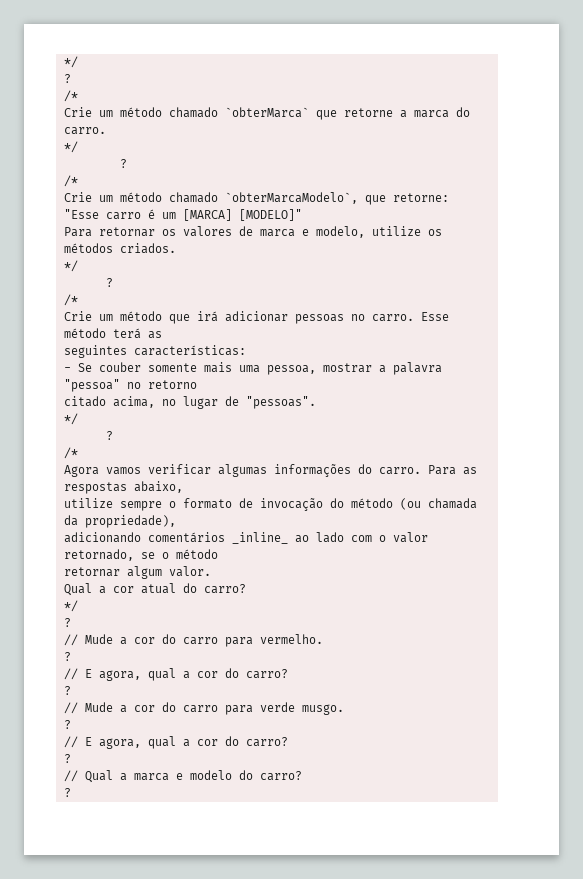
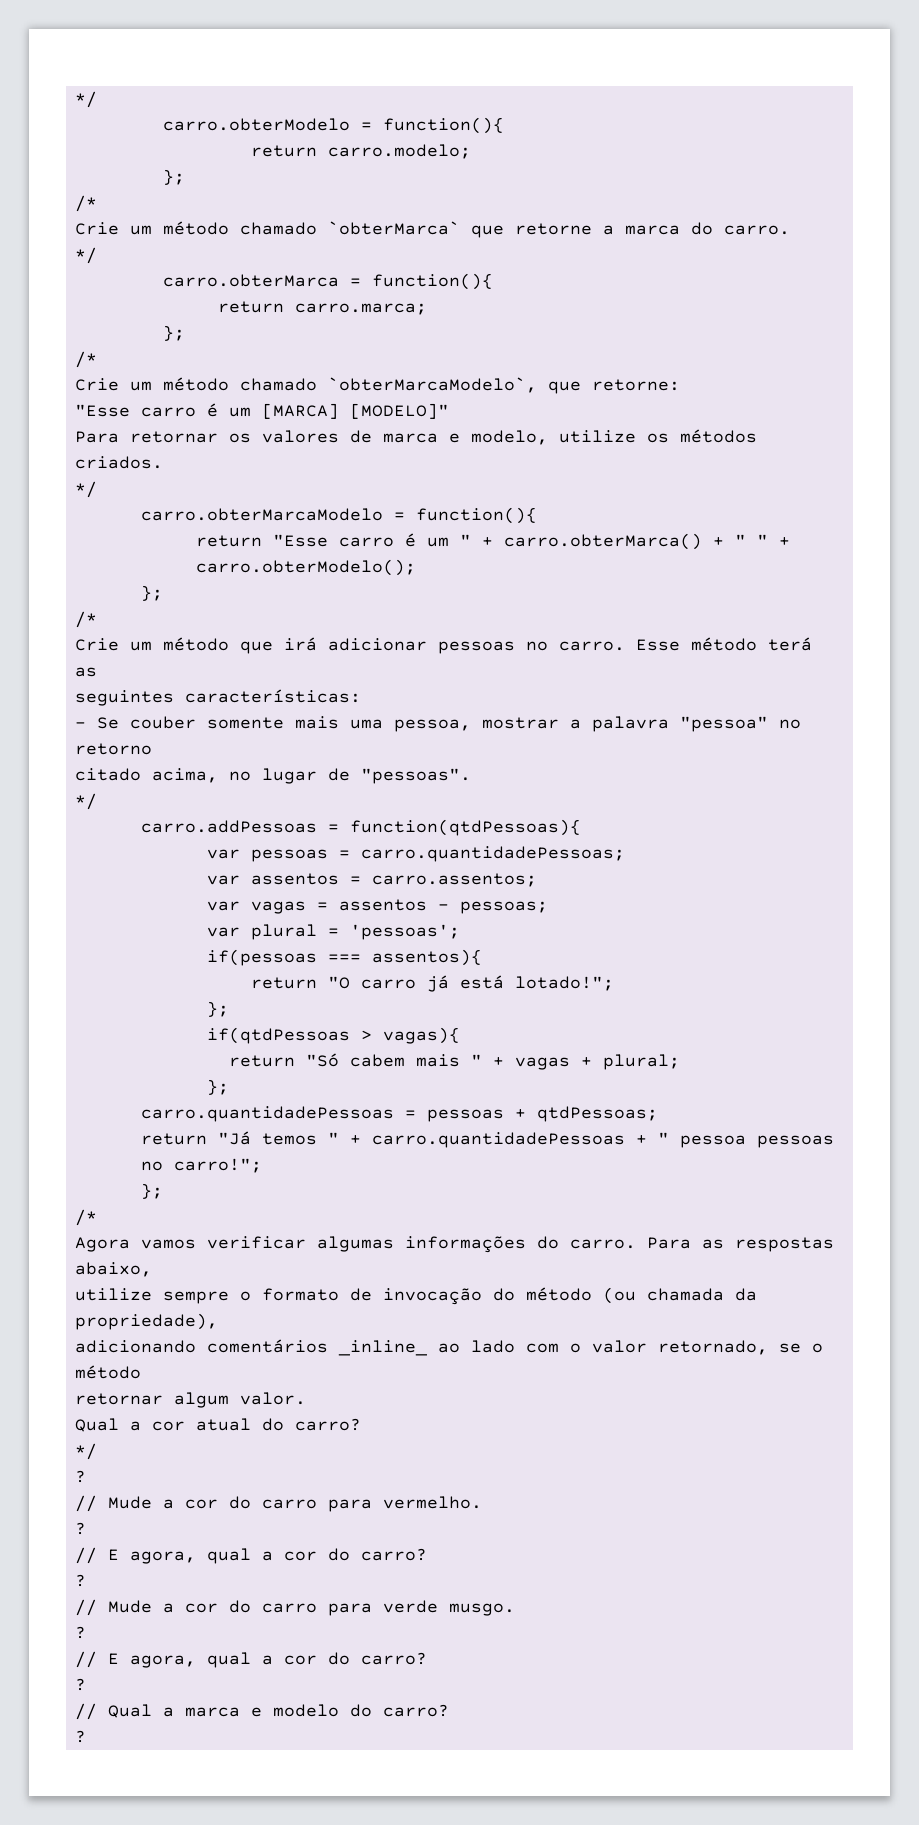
[63,56,78,68] [63,74,71,83] */ // ? -> [75,91,98,108] [163,117,505,134] [251,144,472,159] [163,169,186,185] */ // carro.obterModelo = function(){ // return carro.modelo; // };
[119,159,127,168] ? -> [163,273,494,290] [218,301,428,315] [163,325,186,341] carro.obterMarca = function(){ // return carro.marca; // };
[105,278,113,287] ? -> [141,507,538,524] [196,533,791,550] [196,559,417,576] [141,585,164,601] carro.obterMarcaModelo = function(){ // return "Esse carro é um " + carro.obterMarca() + " " + carro.obterModelo(); // };
[105,431,113,440] ? -> [141,819,582,836] [207,846,626,862] [207,873,538,887] [207,899,549,914] [207,924,461,940] [207,949,483,966] [251,975,615,992] [207,1001,230,1017] [207,1027,461,1044] [229,1053,681,1070] [207,1079,230,1095] [141,1106,659,1122] [141,1131,835,1148] [141,1158,263,1173] [141,1183,164,1199] carro.addPessoas = function(qtdPessoas){ // var pessoas = carro.quantidadePessoas; // var assentos = carro.assentos; // var vagas = assentos - pessoas; // var plural = 'pessoas'; // if(pessoas === assentos){ // return "O carro já está lotado!"; // }; // if(qtdPessoas > vagas){ // return "Só cabem mais " + vagas + plural; // }; // carro.quantidadePessoas = pessoas + qtdPessoas; // return "Já temos " + carro.quantidadePessoas + " pessoa pessoas no carro!"; // };

